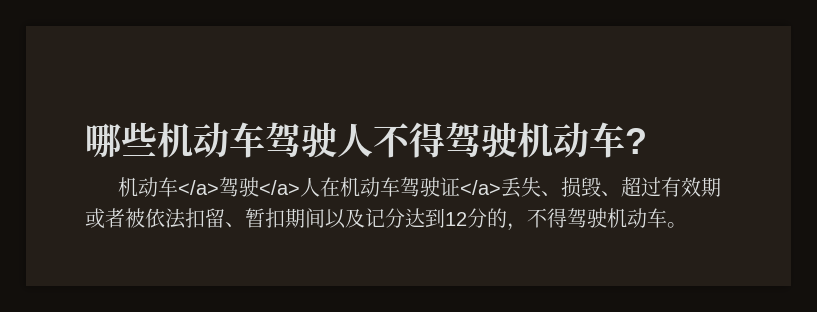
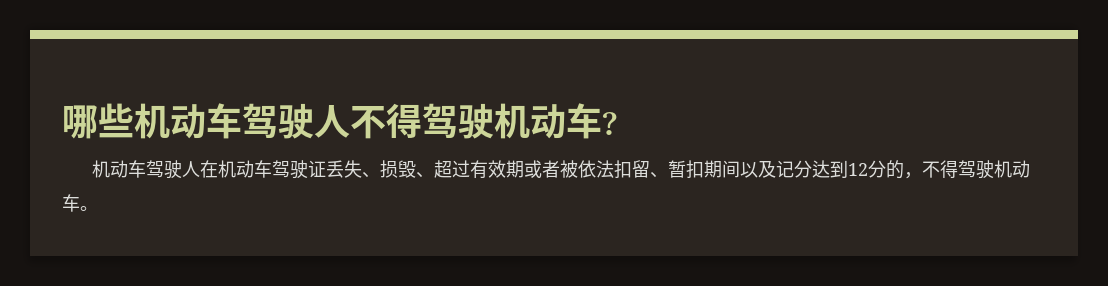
[177,177,300,197] </a>驾驶</a> -> [146,160,183,179] 驾驶
[459,180,501,195] </a> -> (327, 169) none

